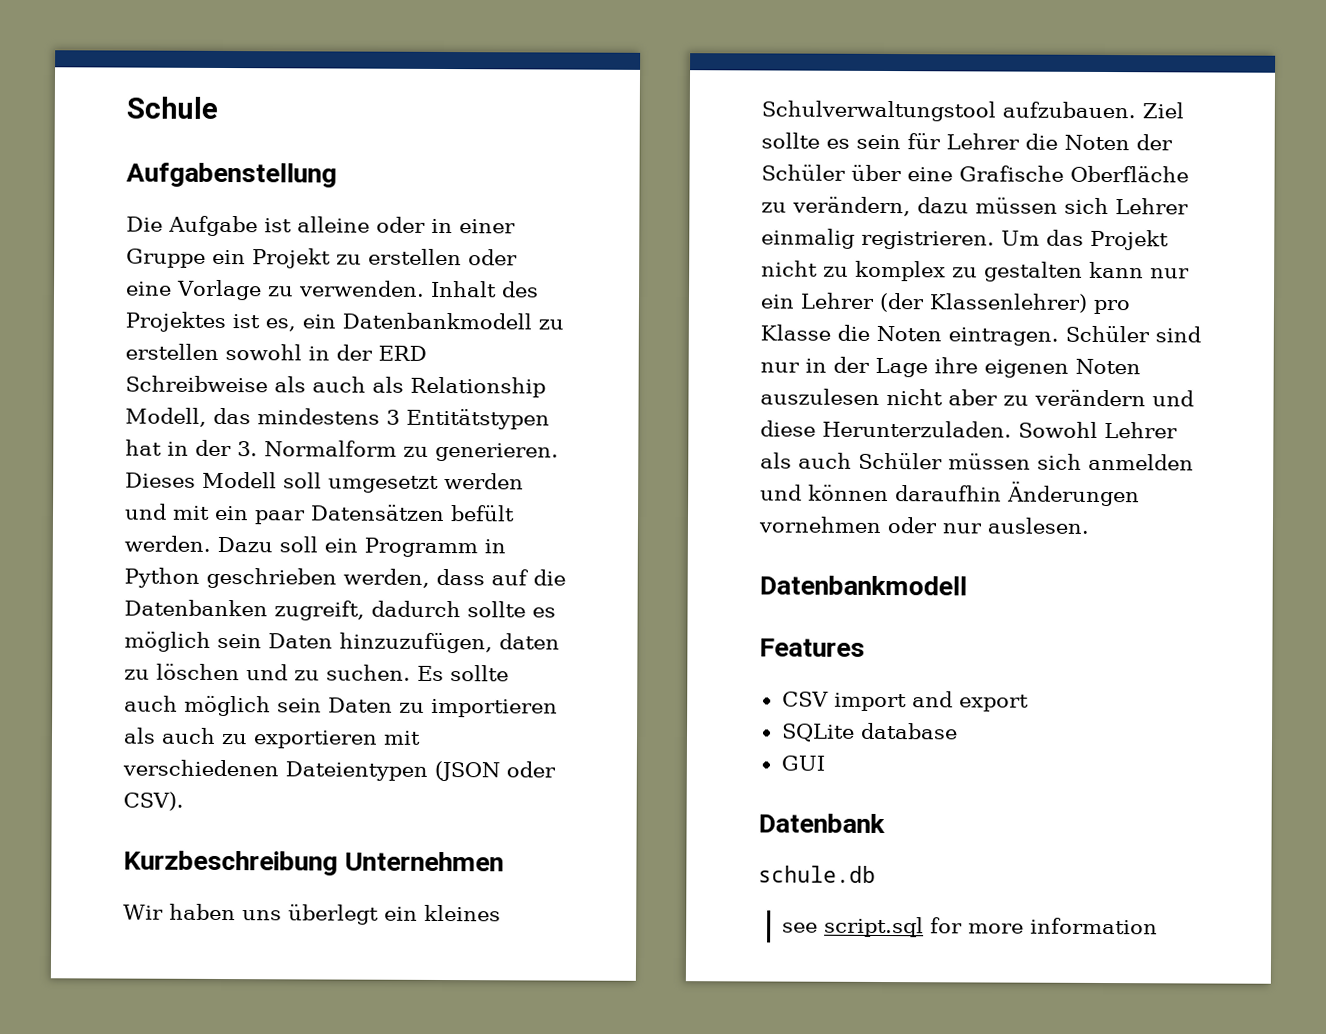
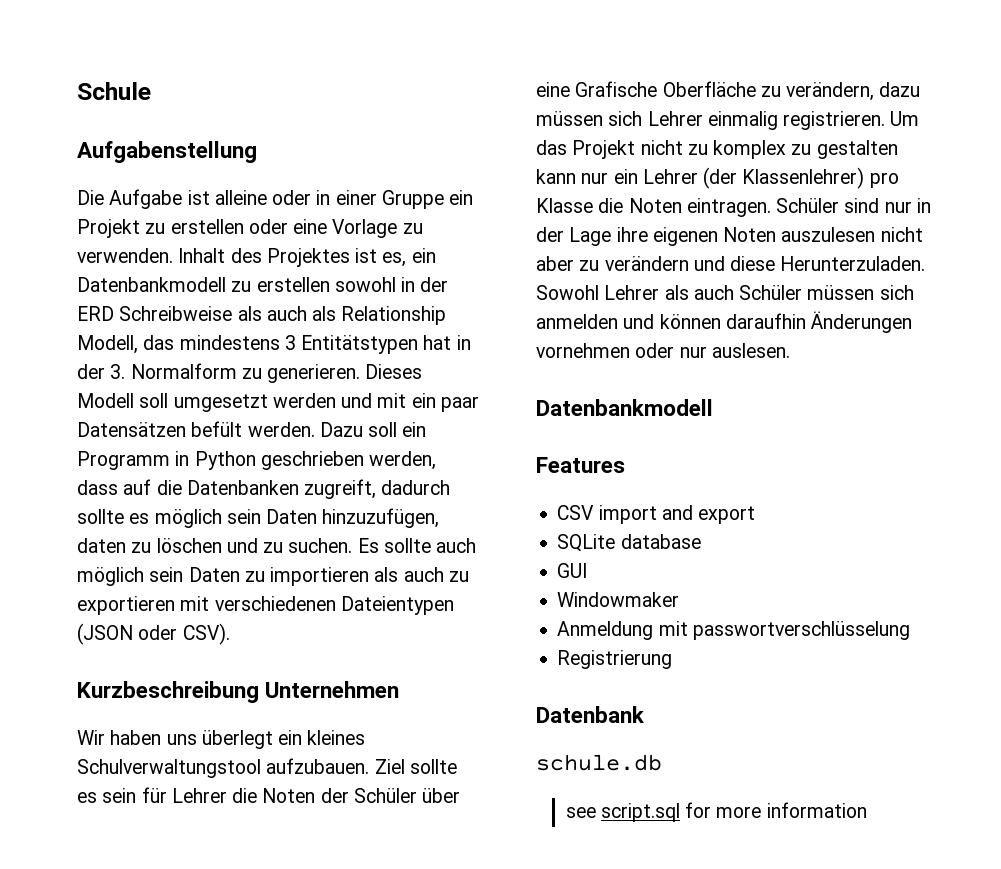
(825, 763) none -> [557,592,680,607] [557,621,910,640] [557,650,673,669] // Windowmaker // Anmeldung mit passwortverschlüsselung // Registrierung

